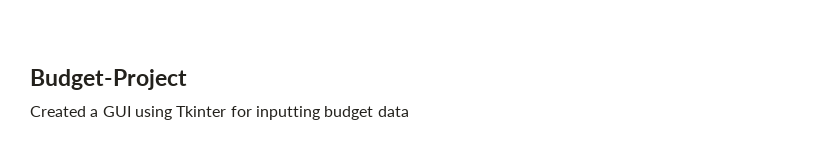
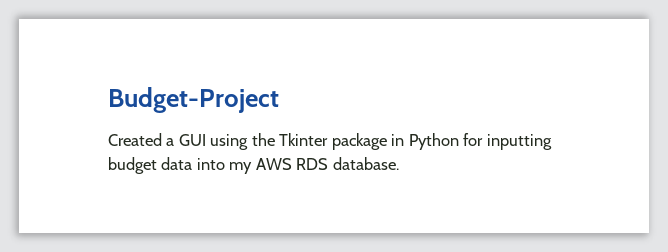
[176,106,409,120] Tkinter for inputting budget data -> [251,133,552,150] [108,157,399,174] the Tkinter package in Python for inputting budget data into my AWS RDS database.

